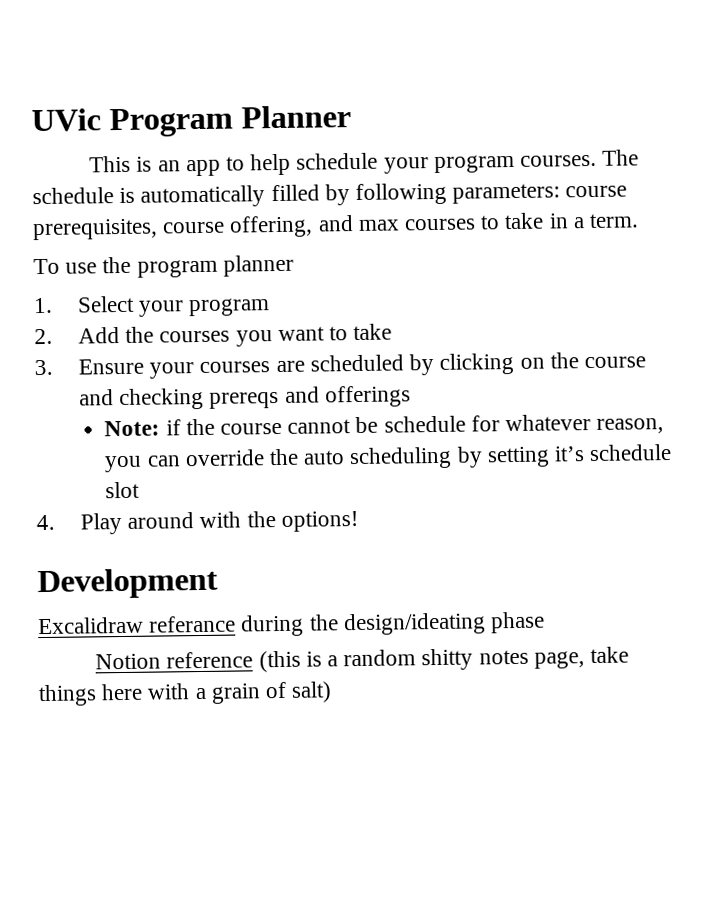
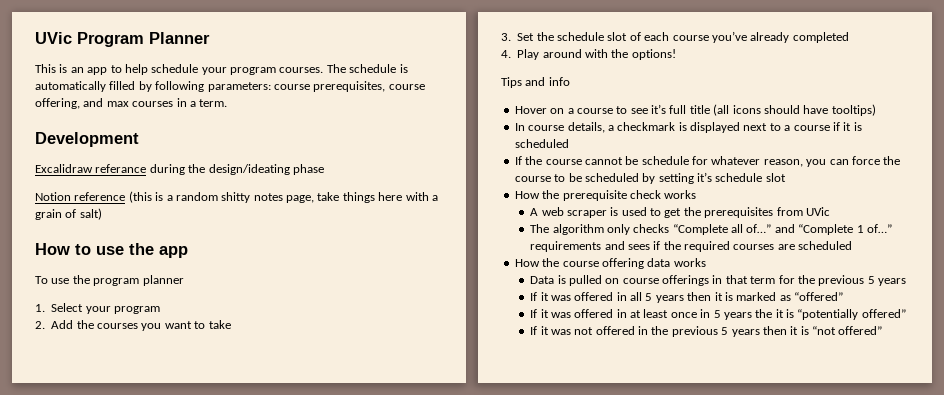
[480,212,545,230] to take -> (174, 104) none
[33,254,294,278] [33,295,271,317] [34,323,393,347] [34,352,646,379] [79,385,411,411] [104,414,665,437] [104,443,673,473] [105,481,141,499] [36,510,359,535] // To use the program planner // 1. Select your program // 2. Add the courses you want to take // 3. Ensure your courses are scheduled by clicking on the course and checking prereqs and offerings // Note: if the course cannot be schedule for whatever reason, you can override the auto scheduling by setting it’s schedule slot // 4. Play around with the options! -> (228, 103) none
(333, 692) none -> [35,243,188,258] [35,275,184,286] [35,303,160,314] [35,320,231,331] [501,31,849,43] [501,49,676,60] [501,77,570,88] [514,104,876,116] [514,122,862,133] [514,139,569,148] [514,156,901,167] [514,172,786,184] [514,190,697,201] [530,207,830,218] [530,224,892,235] [530,241,853,252] [514,258,706,269] [530,275,907,286] [530,292,844,303] [530,309,906,320] [530,326,883,337] // How to use the app // To use the program planner // 1. Select your program // 2. Add the courses you want to take // 3. Set the schedule slot of each course you’ve already completed // 4. Play around with the options! // Tips and info // Hover on a course to see it’s full title (all icons should have tooltips) // In course details, a checkmark is displayed next to a course if it is scheduled // If the course cannot be schedule for whatever reason, you can force the course to be scheduled by setting it’s schedule slot // How the prerequisite check works // A web scraper is used to get the prerequisites from UVic // The algorithm only checks “Complete all of…” and “Complete 1 of…” requirements and sees if the required courses are scheduled // How the course offering data works // Data is pulled on course offerings in that term for the previous 5 years // If it was offered in all 5 years then it is marked as “offered” // If it was offered in at least once in 5 years the it is “potentially offered” // If it was not offered in the previous 5 years then it is “not offered”

